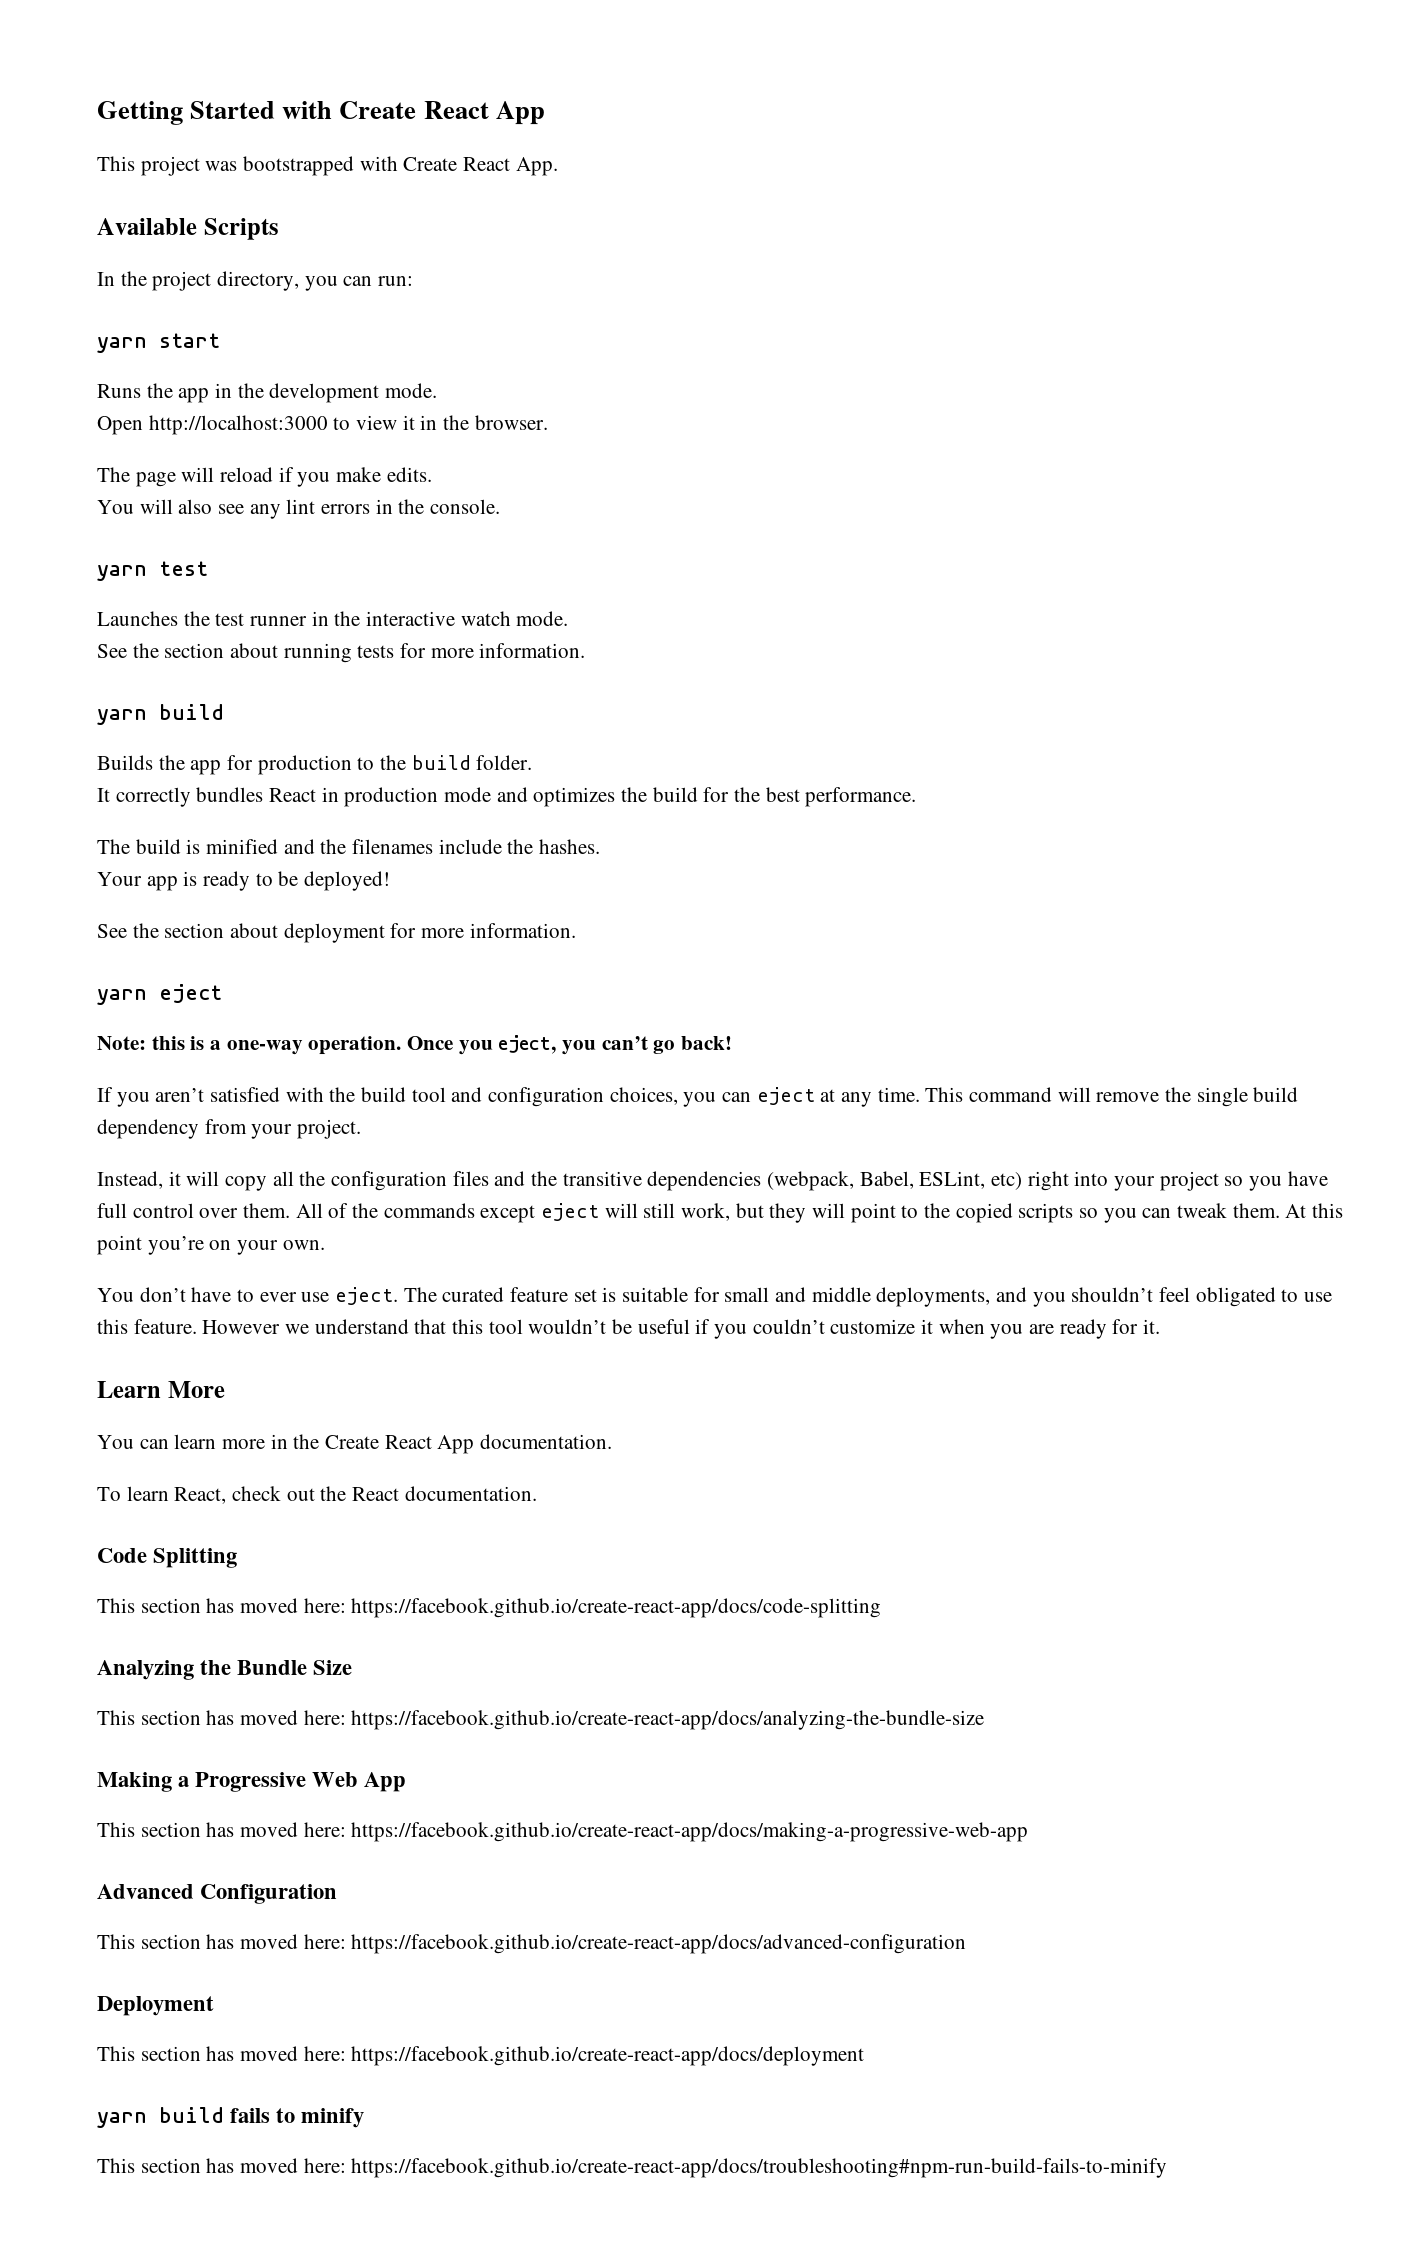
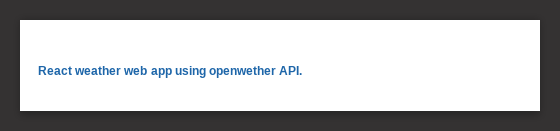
[97,101,545,125] [97,156,558,176] [97,218,279,240] [97,271,414,291] [97,333,220,353] [97,383,438,403] [97,415,548,435] [97,467,432,487] [97,499,501,519] [97,561,208,581] [97,611,569,626] [97,643,586,663] [97,704,224,725] [97,755,533,775] [97,787,917,807] [97,839,601,854] [97,871,391,891] [97,923,576,943] [97,984,222,1005] [97,1035,733,1055] [97,1087,1299,1107] [97,1119,362,1139] [97,1171,1328,1191] [97,1203,1344,1223] [97,1235,325,1255] [97,1287,1333,1307] [97,1319,1161,1339] [97,1381,225,1398] [97,1434,613,1454] [97,1486,537,1504] [97,1548,238,1568] [97,1598,882,1618] [97,1660,353,1680] [97,1710,985,1730] [97,1772,407,1792] [97,1822,1029,1842] [97,1884,338,1904] [97,1934,967,1954] [97,1996,214,2016] [97,2046,865,2066] [97,2107,365,2128] [97,2158,1168,2178] Getting Started with Create React App // This project was bootstrapped with Create React App. // Available Scripts // In the project directory, you can run: // yarn start // Runs the app in the development mode. // Open http://localhost:3000 to view it in the browser. // The page will reload if you make edits. // You will also see any lint errors in the console. // yarn test // Launches the test runner in the interactive watch mode. // See the section about running tests for more information. // yarn build // Builds the app for production to the build folder. // It correctly bundles React in production mode and optimizes the build for the best performance. // The build is minified and the filenames include the hashes. // Your app is ready to be deployed! // See the section about deployment for more information. // yarn eject // Note: this is a one-way operation. Once you eject, you can’t go back! // If you aren’t satisfied with the build tool and configuration choices, you can eject at any time. This command will remove the single build dependency from your project. // Instead, it will copy all the configuration files and the transitive dependencies (webpack, Babel, ESLint, etc) right into your project so you have full control over them. All of the commands except eject will still work, but they will point to the copied scripts so you can tweak them. At this point you’re on your own. // You don’t have to ever use eject. The curated feature set is suitable for small and middle deployments, and you shouldn’t feel obligated to use this feature. However we understand that this tool wouldn’t be useful if you couldn’t customize it when you are ready for it. // Learn More // You can learn more in the Create React App documentation. // To learn React, check out the React documentation. // Code Splitting // This section has moved here: https://facebook.github.io/create-react-app/docs/code-splitting // Analyzing the Bundle Size // This section has moved here: https://facebook.github.io/create-react-app/docs/analyzing-the-bundle-size // Making a Progressive Web App // This section has moved here: https://facebook.github.io/create-react-app/docs/making-a-progressive-web-app // Advanced Configuration // This section has moved here: https://facebook.github.io/create-react-app/docs/advanced-configuration // Deployment // This section has moved here: https://facebook.github.io/create-react-app/docs/deployment // yarn build fails to minify // This section has moved here: https://facebook.github.io/create-react-app/docs/troubleshooting#npm-run-build-fails-to-minify -> [38,66,303,78] React weather web app using openwether API.

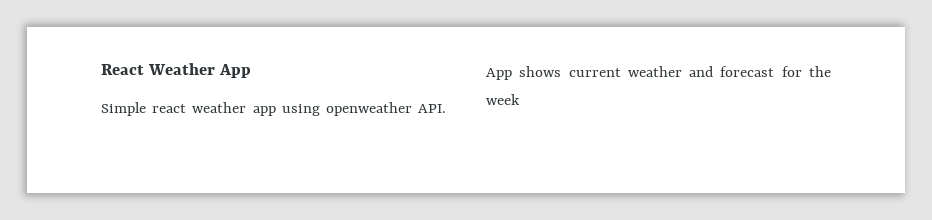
[74,66,303,78] weather web app using openwether API. -> [147,63,251,78] [101,102,446,116] [486,66,831,80] [486,94,520,105] Weather App // Simple react weather app using openweather API. App shows current weather and forecast for the week

